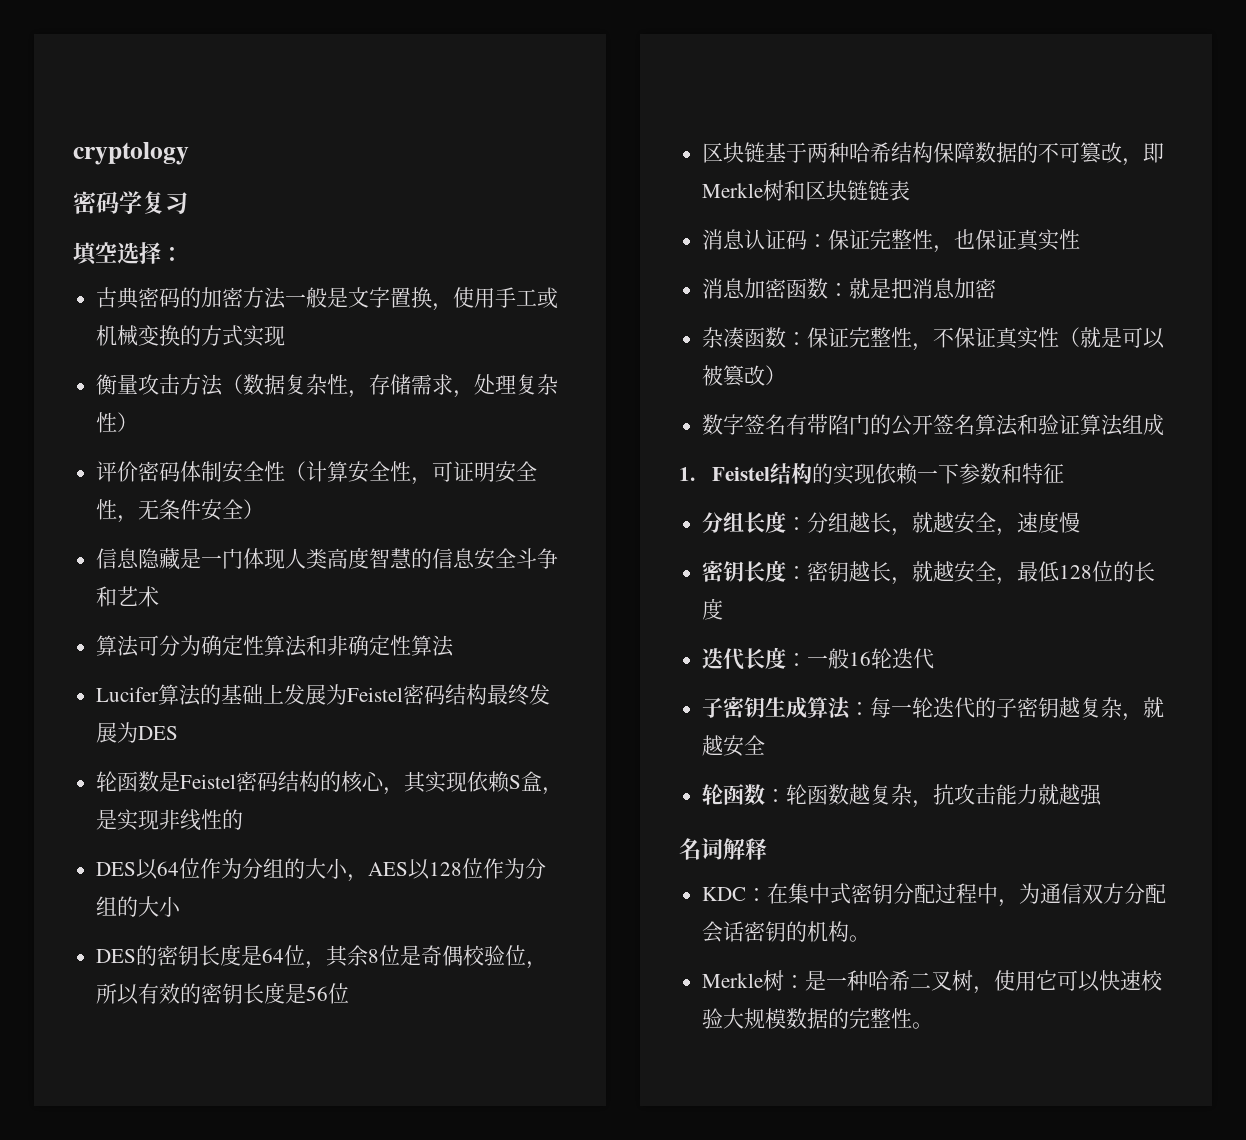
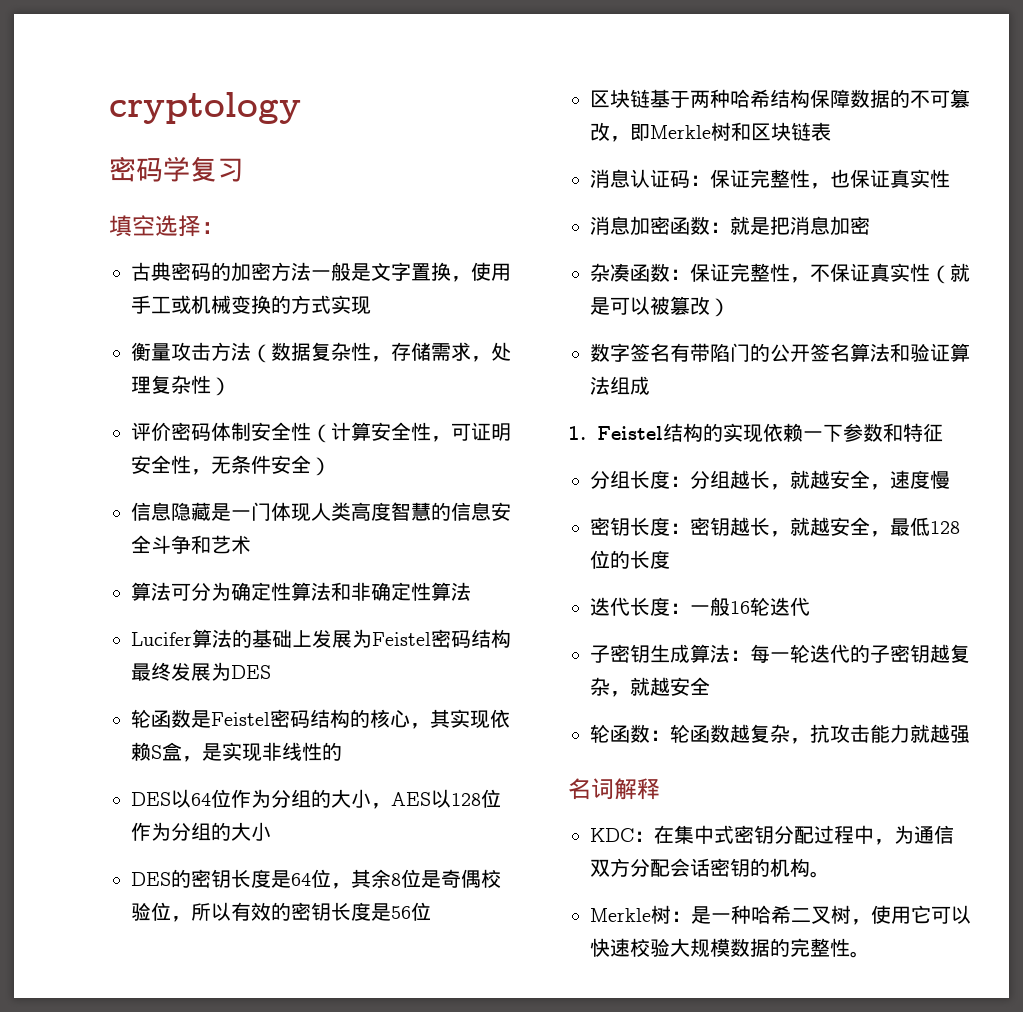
[868,180,890,201] 链 -> (811, 131) none

